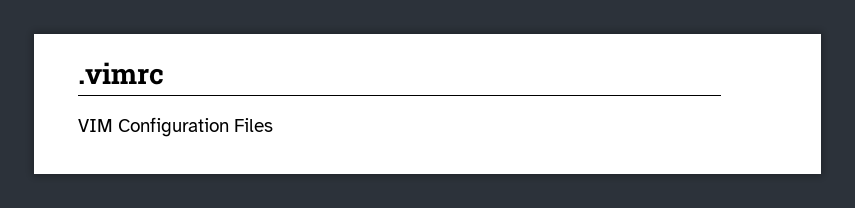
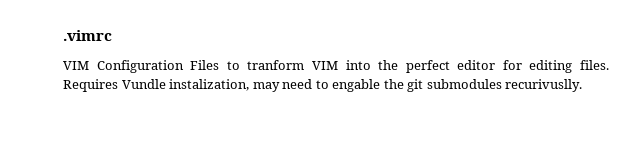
(274, 125) none -> [226,60,609,73] [63,79,583,92] to tranform VIM into the perfect editor for editing files. Requires Vundle instalization, may need to engable the git submodules recurivuslly.

